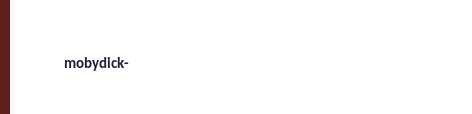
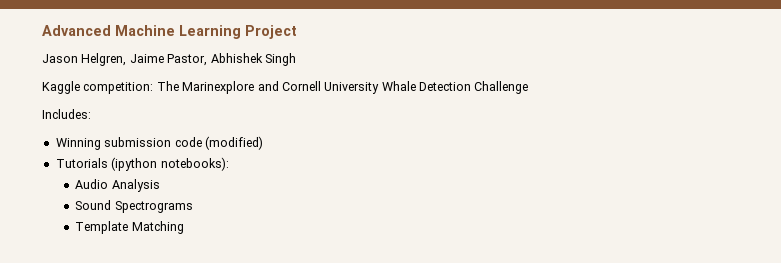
[64,57,129,71] mobydick- -> [42,25,297,39] [42,53,296,66] [42,81,529,94] [42,109,91,119] [55,136,263,150] [55,157,229,171] [75,179,160,192] [75,200,193,213] [75,221,184,234] Advanced Machine Learning Project // Jason Helgren, Jaime Pastor, Abhishek Singh // Kaggle competition: The Marinexplore and Cornell University Whale Detection Challenge // Includes: // Winning submission code (modified) // Tutorials (ipython notebooks): // Audio Analysis // Sound Spectrograms // Template Matching

